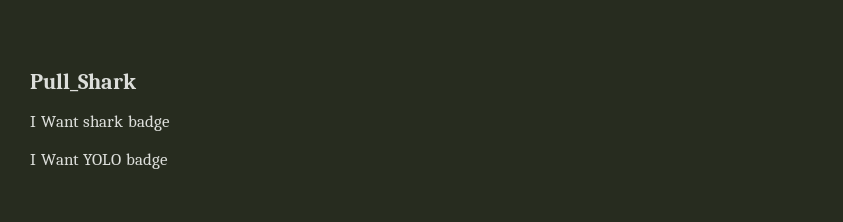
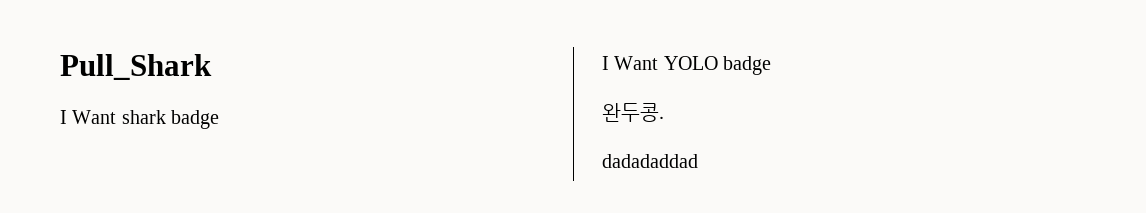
(168, 161) none -> [602,103,664,122] [602,154,698,168] // 완두콩. // dadadaddad

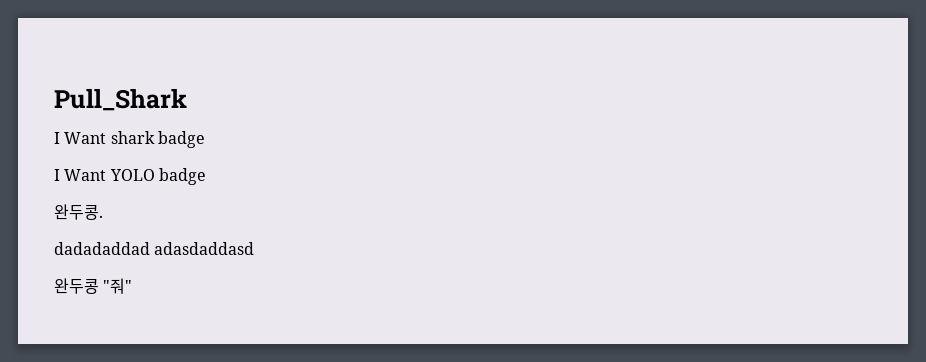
(698, 161) none -> [154,242,255,255] [54,278,133,294] adasdaddasd // 완두콩 "줘"

